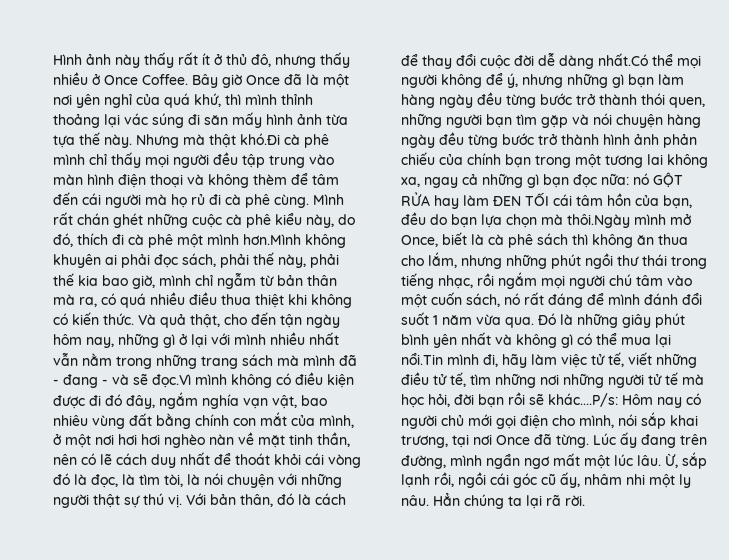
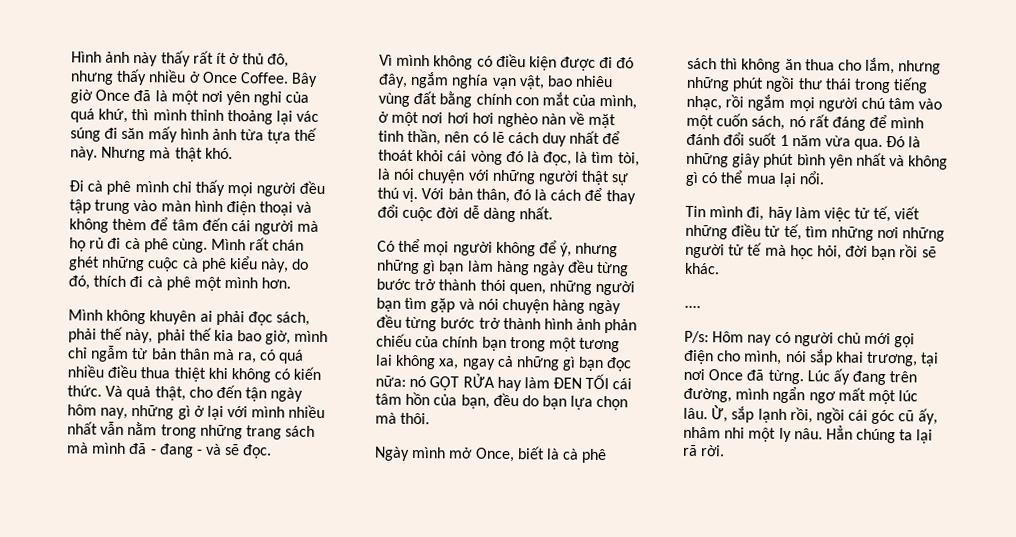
[240,133,280,145] khó.Đi -> [204,147,233,160] [69,180,84,192] khó. // Đi
[243,234,301,245] hơn.Mình -> [261,277,292,289] [68,309,103,321] hơn. // Mình
[152,374,191,388] đọc.Vì -> [242,444,273,459] [379,54,393,66] đọc. // Vì
[598,53,648,66] nhất.Có -> [518,206,553,220] [377,240,395,252] nhất. // Có
[567,214,630,228] thôi.Ngày -> [400,412,431,425] [374,446,410,461] thôi. // Ngày
[401,352,443,365] nổi.Tin -> [798,171,825,185] [685,205,706,218] nổi. // Tin
[548,393,618,407] khác....P/s: -> [684,262,720,275] [684,305,701,309] [684,330,709,344] khác. // .... // P/s:

